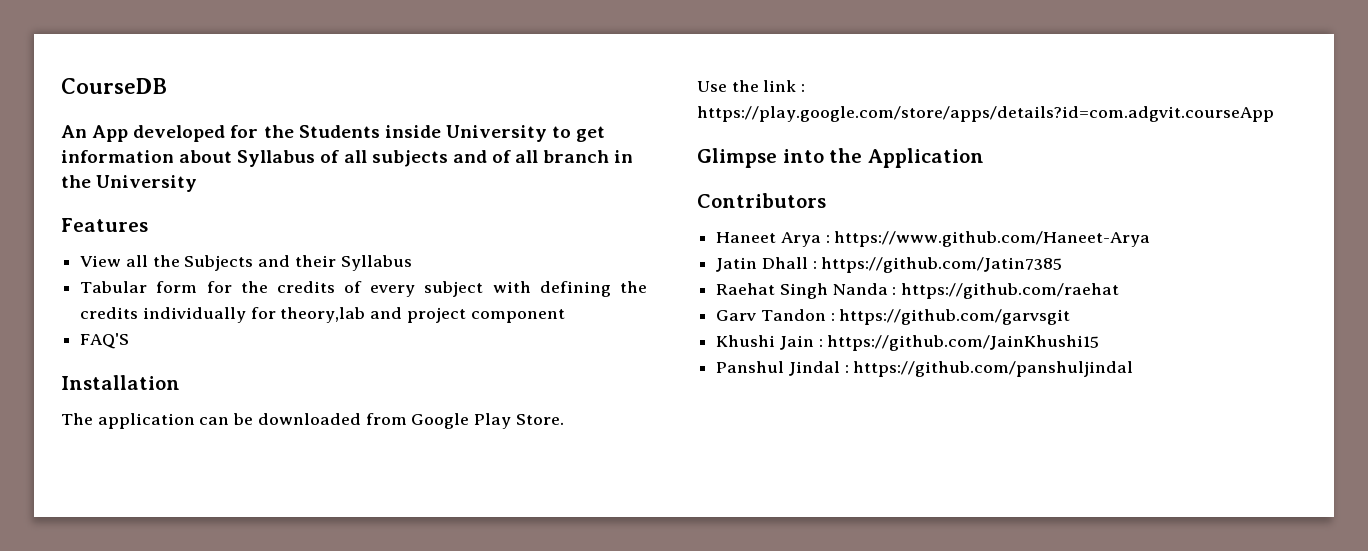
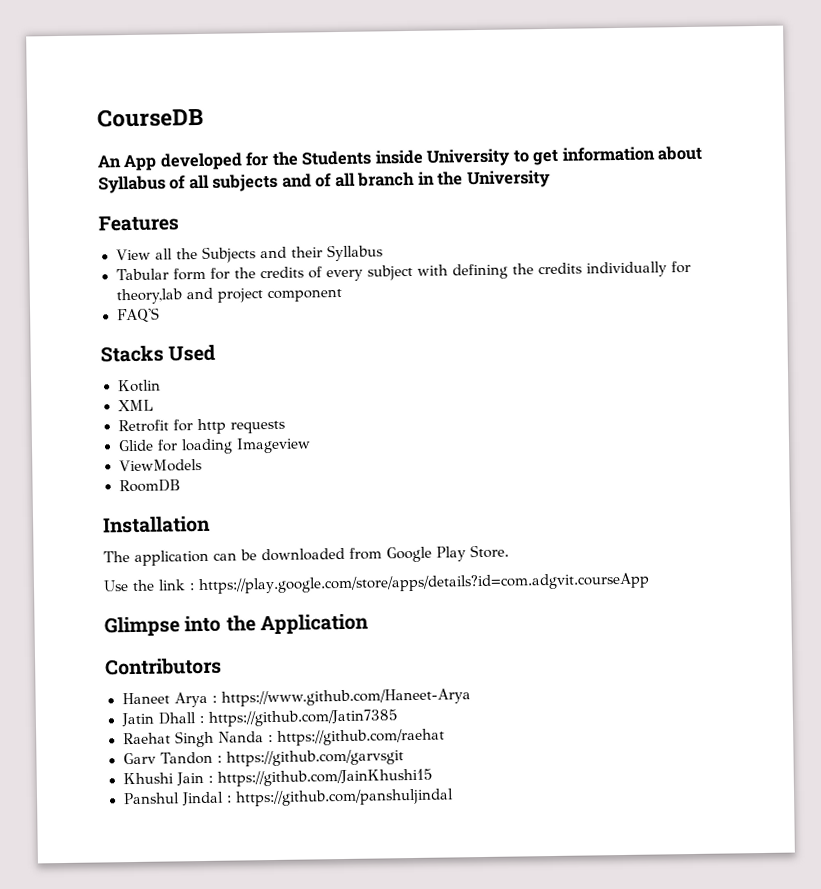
(130, 341) none -> [100,344,217,363] [117,379,161,393] [117,399,154,412] [117,418,285,435] [117,437,311,455] [118,458,202,473] [118,479,181,493] // Stacks Used // Kotlin // XML // Retrofit for http requests // Glide for loading Imageview // ViewModels // RoomDB

